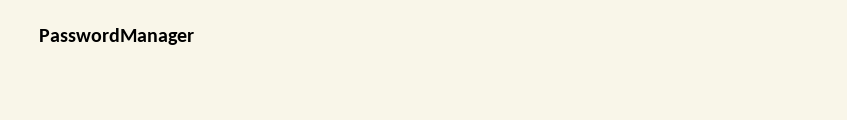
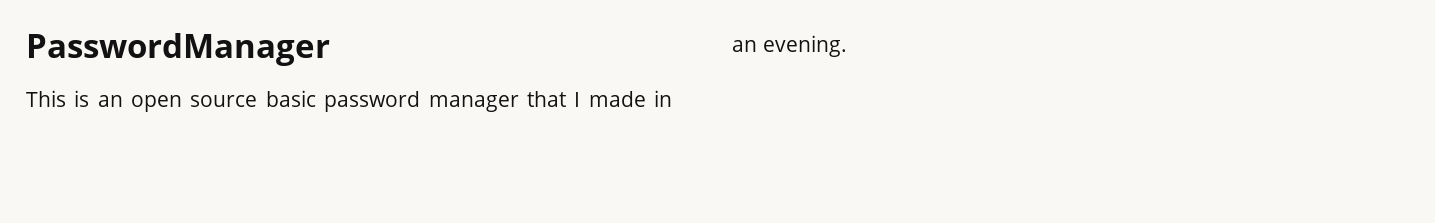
(194, 36) none -> [26,90,673,112] [732,35,847,57] // This is an open source basic password manager that I made in an evening.

